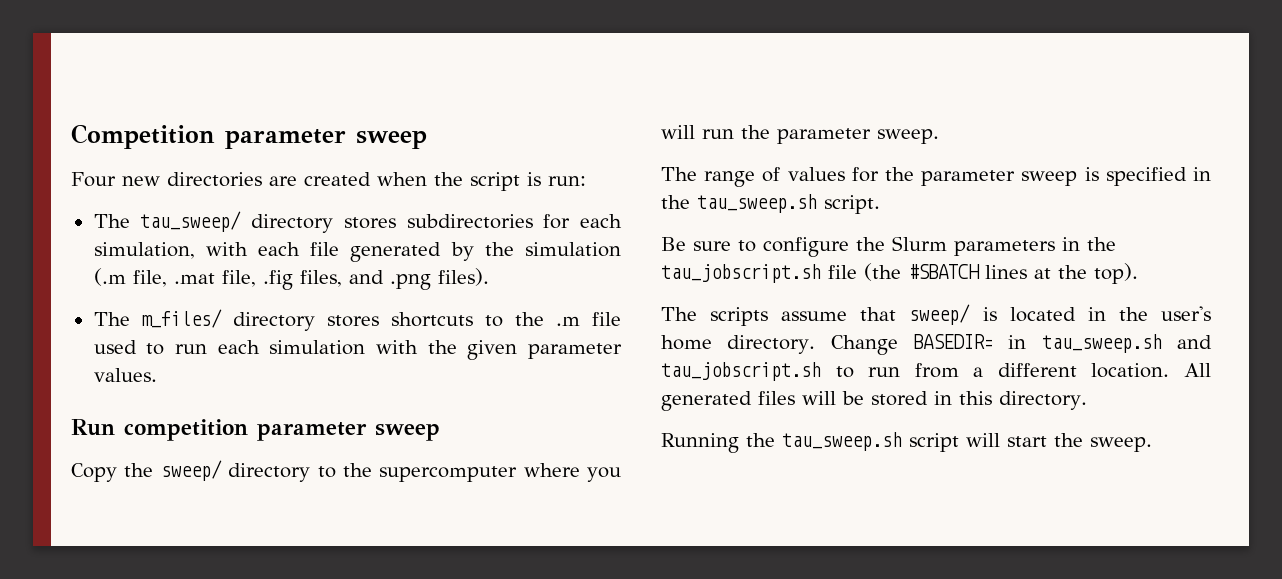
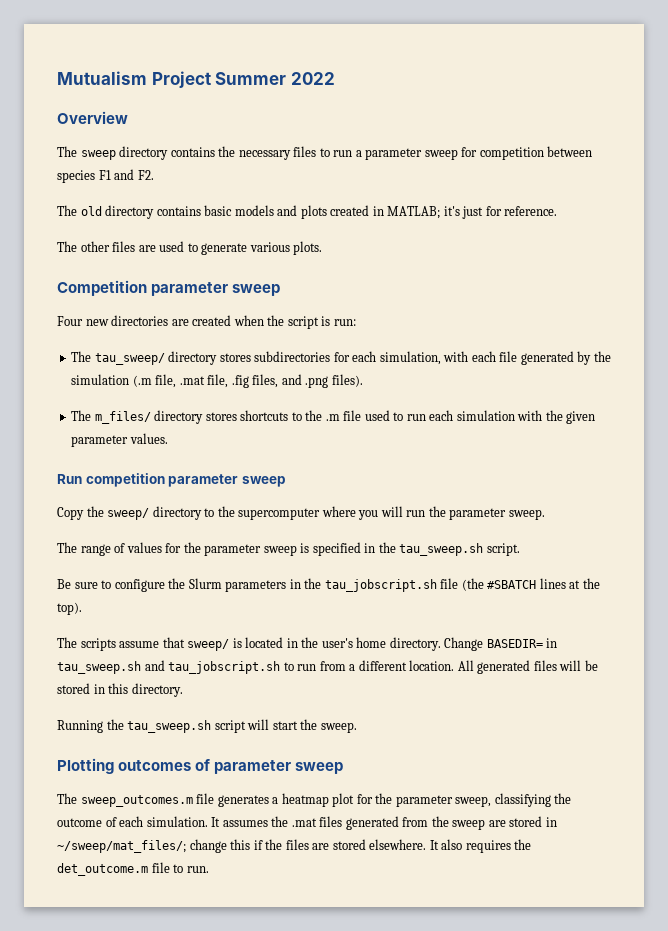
(71, 136) none -> [57,71,335,88] [57,111,128,124] [57,146,593,160] [57,169,154,183] [57,205,558,219] [57,241,323,255] Mutualism Project Summer 2022 // Overview // The sweep directory contains the necessary files to run a parameter sweep for competition between species F1 and F2. // The old directory contains basic models and plots created in MATLAB; it's just for reference. // The other files are used to generate various plots. //
(1152, 444) none -> [57,758,344,774] [57,793,572,807] [57,816,557,830] [57,839,532,853] [57,862,209,876] // Plotting outcomes of parameter sweep // The sweep_outcomes.m file generates a heatmap plot for the parameter sweep, classifying the outcome of each simulation. It assumes the .mat files generated from the sweep are stored in ~/sweep/mat_files/; change this if the files are stored elsewhere. It also requires the det_outcome.m file to run.

